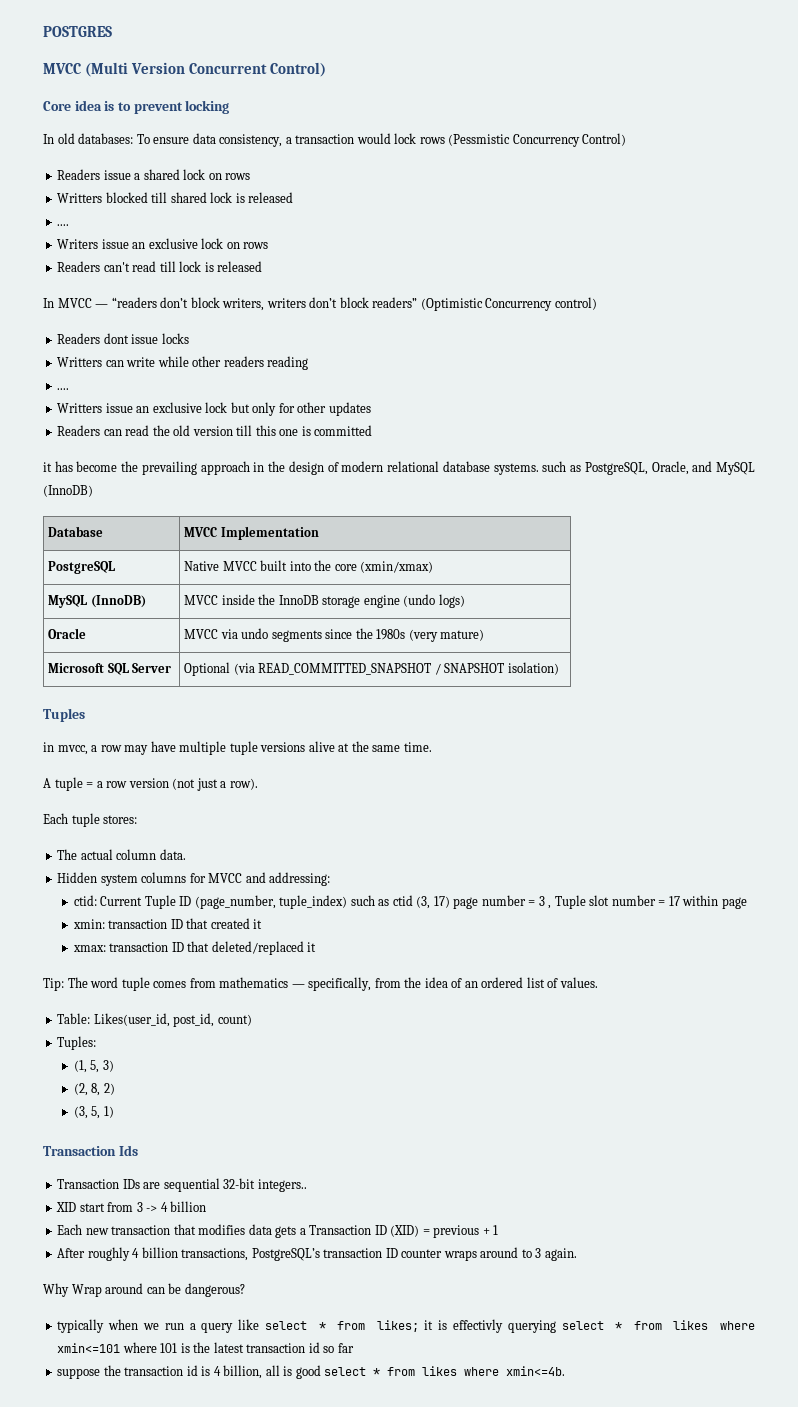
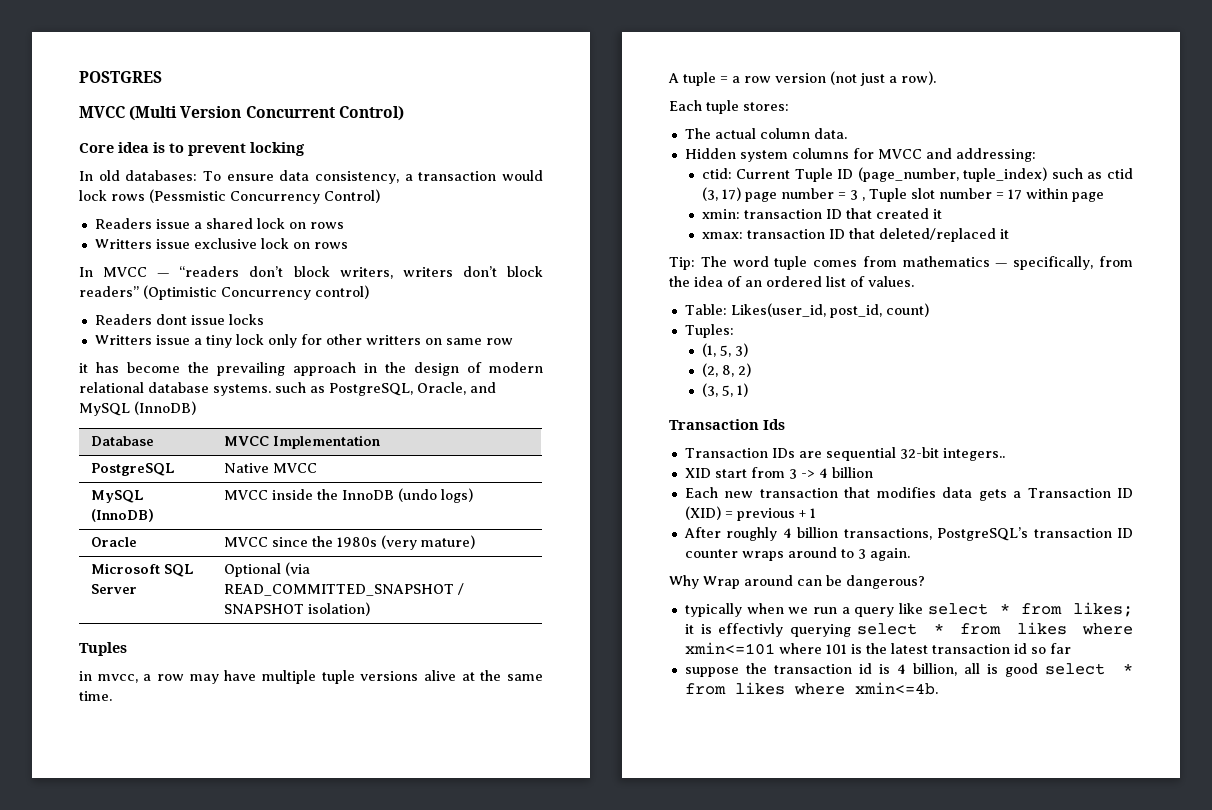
[105,192,294,203] [57,224,70,226] [57,238,269,249] [57,261,263,272] blocked till shared lock is released // .... // Writers issue an exclusive lock on rows // Readers can't read till lock is released -> [155,238,348,249] issue exclusive lock on rows
[105,356,309,370] [57,388,70,390] [57,402,371,416] [57,425,373,436] can write while other readers reading // .... // Writters issue an exclusive lock but only for other updates // Readers can read the old version till this one is committed -> [155,334,513,348] issue a tiny lock only for other writters on same row
[260,560,434,573] built into the core (xmin/xmax) -> (317, 468) none
[322,595,400,608] storage engine -> (394, 495) none
[220,628,322,642] via undo segments -> (268, 542) none

